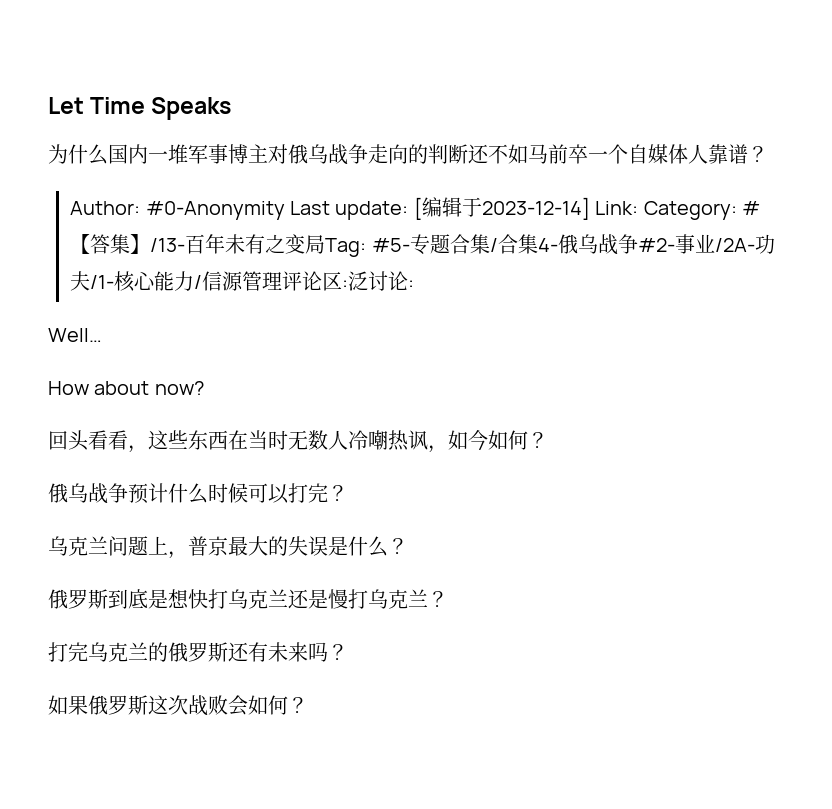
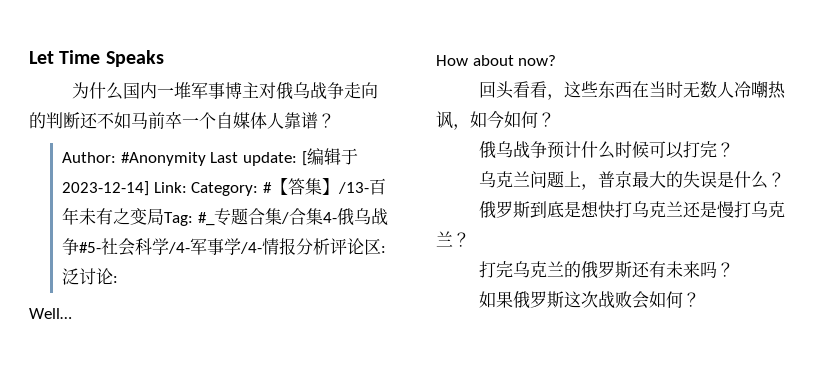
[145,201,285,220] #0-Anonymity -> [120,152,206,166] #Anonymity
[371,238,410,252] #5- -> [197,212,215,226] #_
[637,234,775,254] [70,271,283,292] #2-事业/2A-功夫/1-核心能力/信源管理 -> [79,238,331,256] #5-社会科学/4-军事学/4-情报分析

